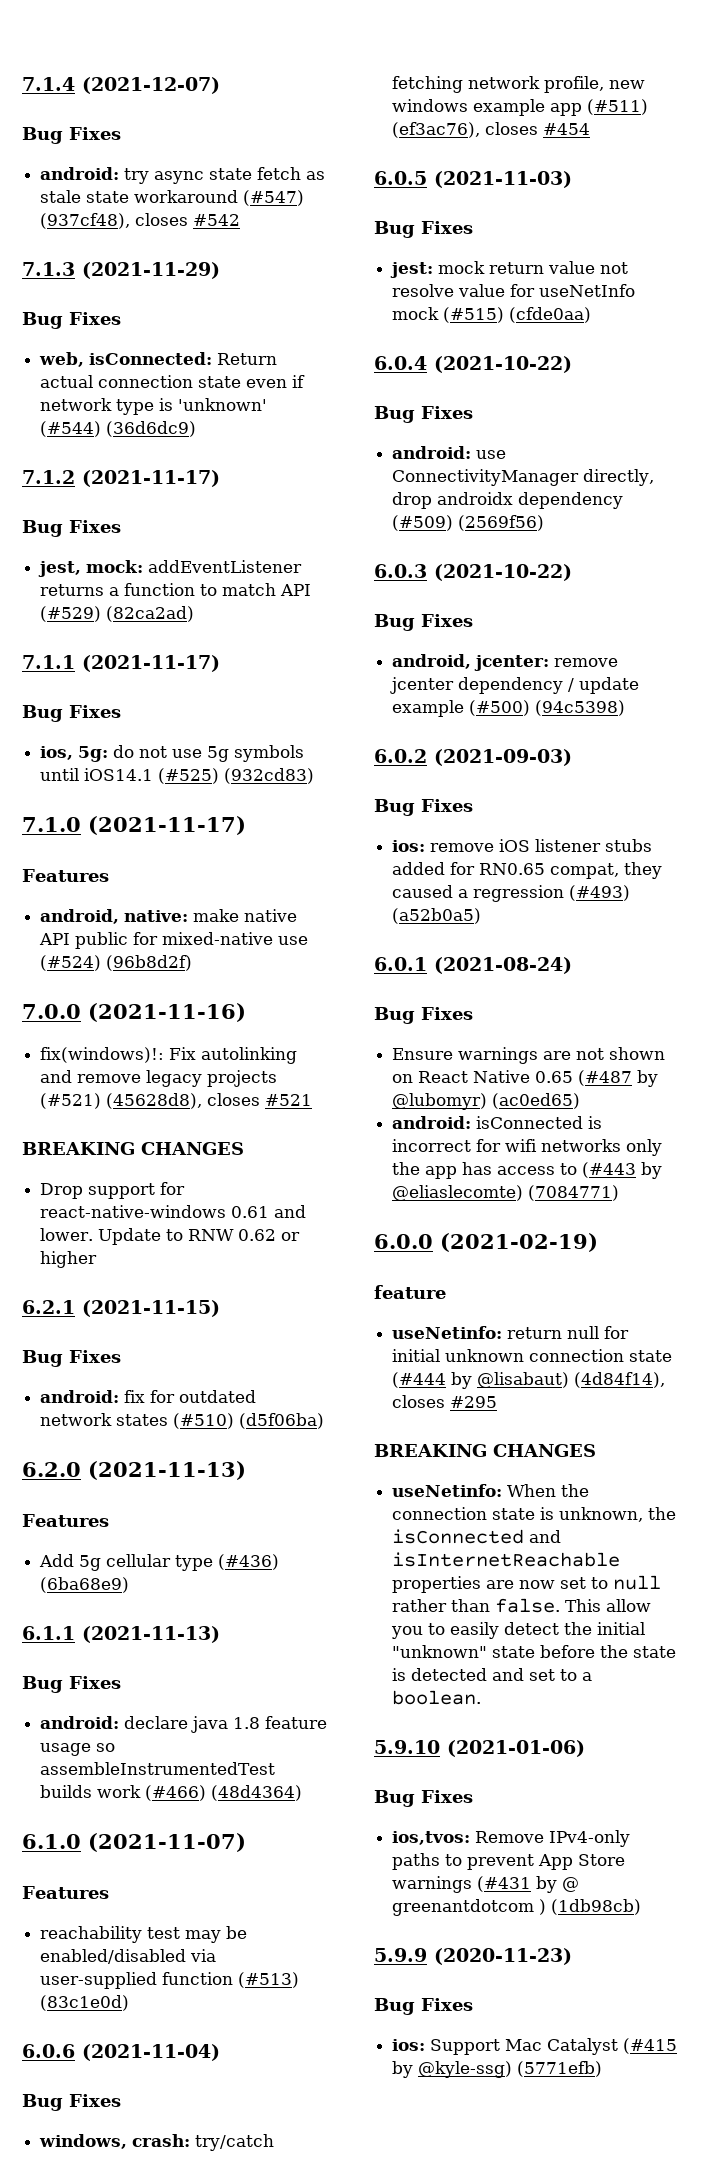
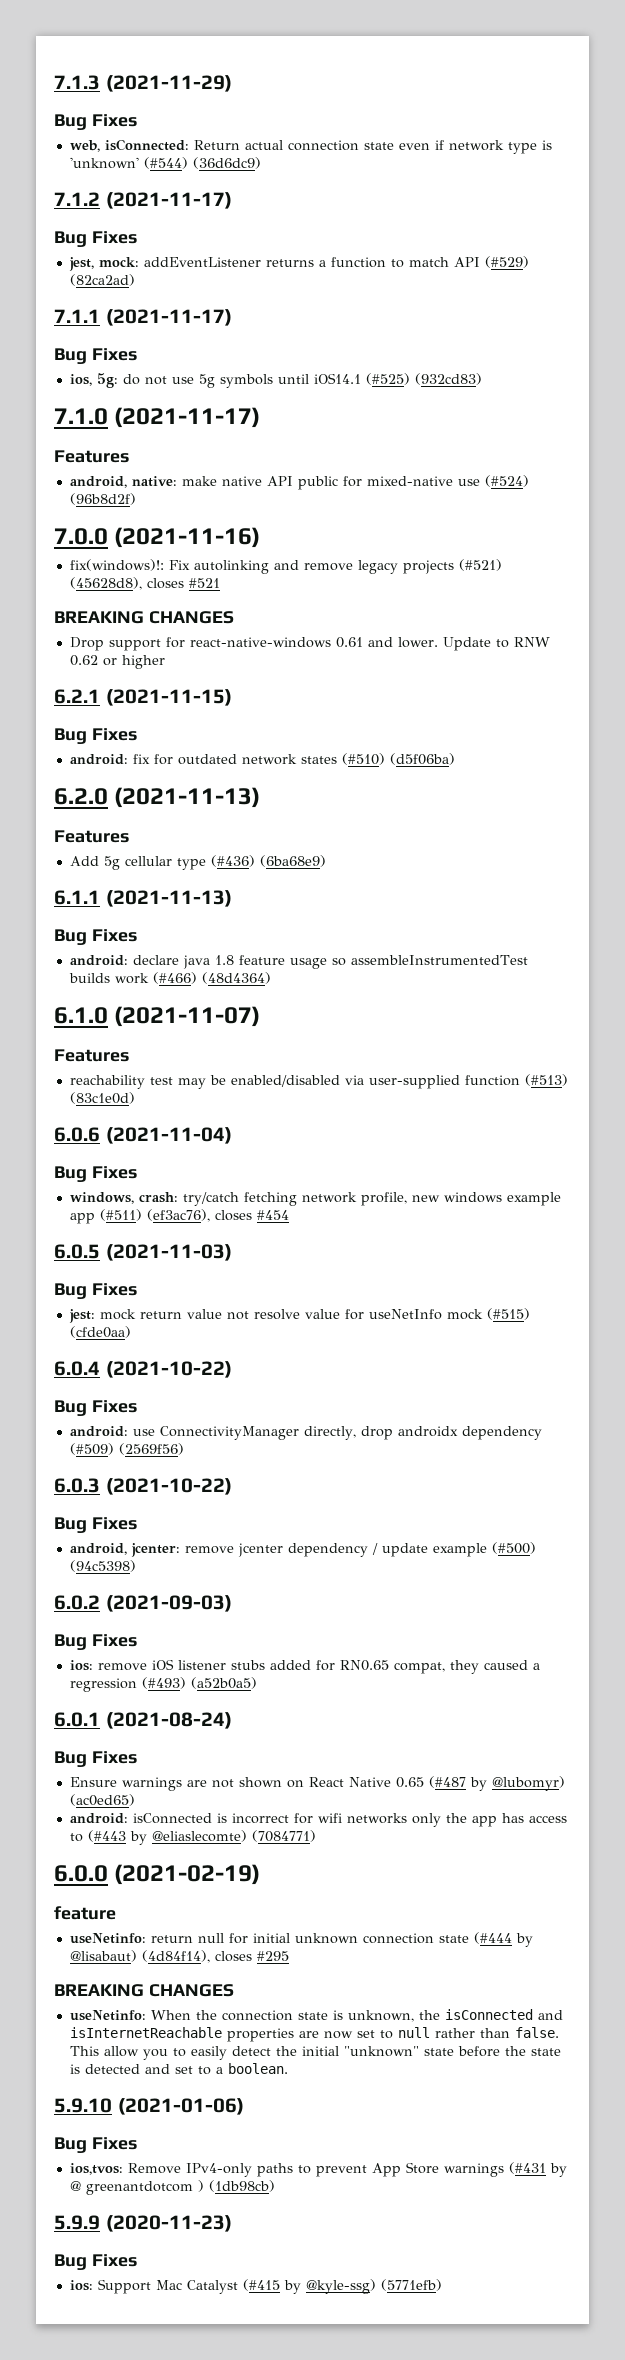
[22,77,220,94] [22,127,121,144] [40,167,326,184] [40,190,305,206] [40,213,241,229] 7.1.4 (2021-12-07) // Bug Fixes // android: try async state fetch as stale state workaround (#547) (937cf48), closes #542 // -> (54, 82) none

